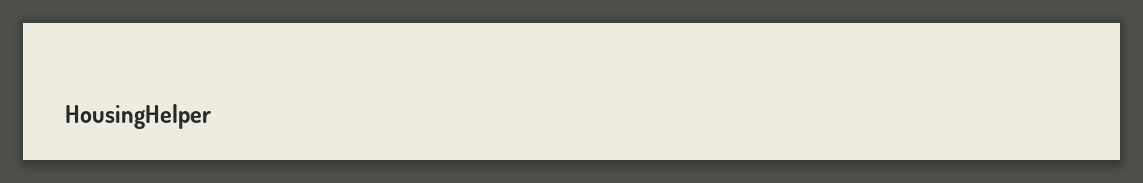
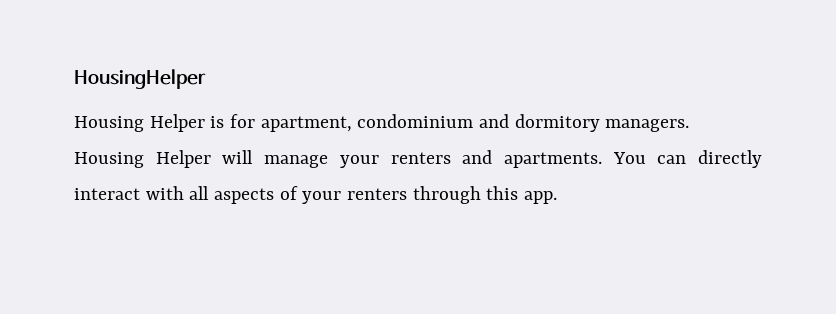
(211, 116) none -> [74,114,690,132] [74,150,762,168] [74,186,558,204] // Housing Helper is for apartment, condominium and dormitory managers. Housing Helper will manage your renters and apartments. You can directly interact with all aspects of your renters through this app.

